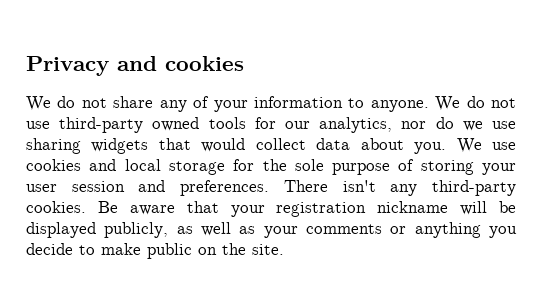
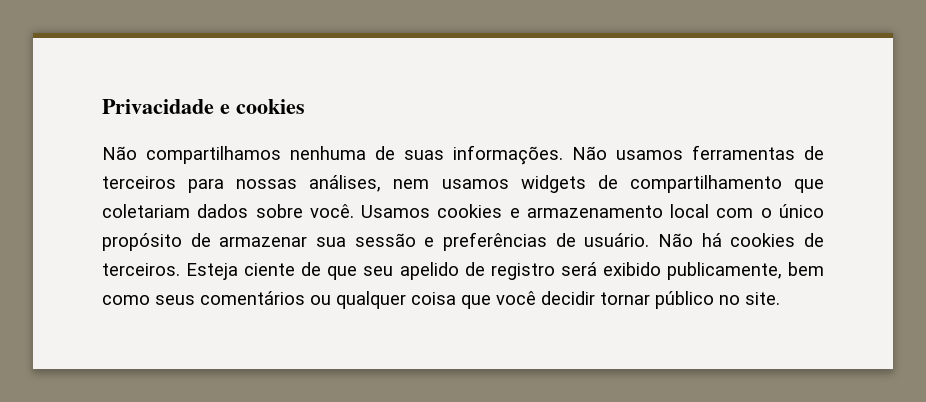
[26,56,157,76] Privacy and -> [102,99,230,114] Privacidade e
[26,96,516,112] [26,117,516,133] [26,138,517,154] [26,159,516,175] [26,180,516,196] [26,201,516,217] [26,222,517,238] [26,243,246,259] We do not share any of your information to anyone. We do not use third-party owned tools for our analytics, nor do we use sharing widgets that would collect data about you. We use cookies and local storage for the sole purpose of storing your user session and preferences. There isn't any third-party cookies. Be aware that your registration nickname will be displayed publicly, as well as your comments or anything you decide to make public on the -> [102,145,824,165] [102,175,824,193] [102,204,824,218] [102,232,824,251] [102,262,824,280] [102,291,740,309] Não compartilhamos nenhuma de suas informações. Não usamos ferramentas de terceiros para nossas análises, nem usamos widgets de compartilhamento que coletariam dados sobre você. Usamos cookies e armazenamento local com o único propósito de armazenar sua sessão e preferências de usuário. Não há cookies de terceiros. Esteja ciente de que seu apelido de registro será exibido publicamente, bem como seus comentários ou qualquer coisa que você decidir tornar público no

